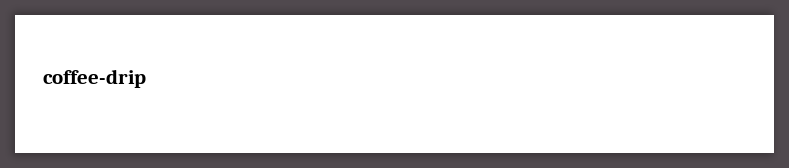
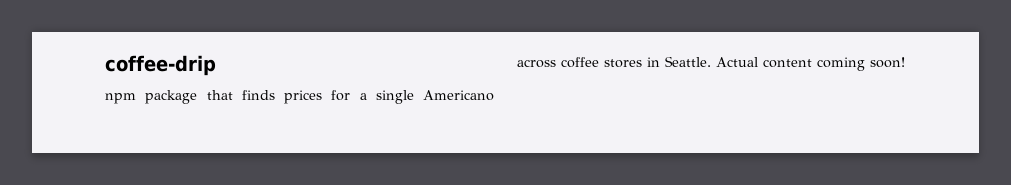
(146, 78) none -> [105,90,494,104] [517,56,905,71] // npm package that finds prices for a single Americano across coffee stores in Seattle. Actual content coming soon!

